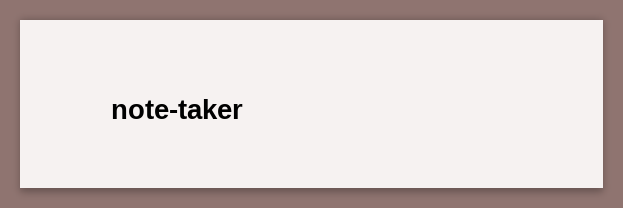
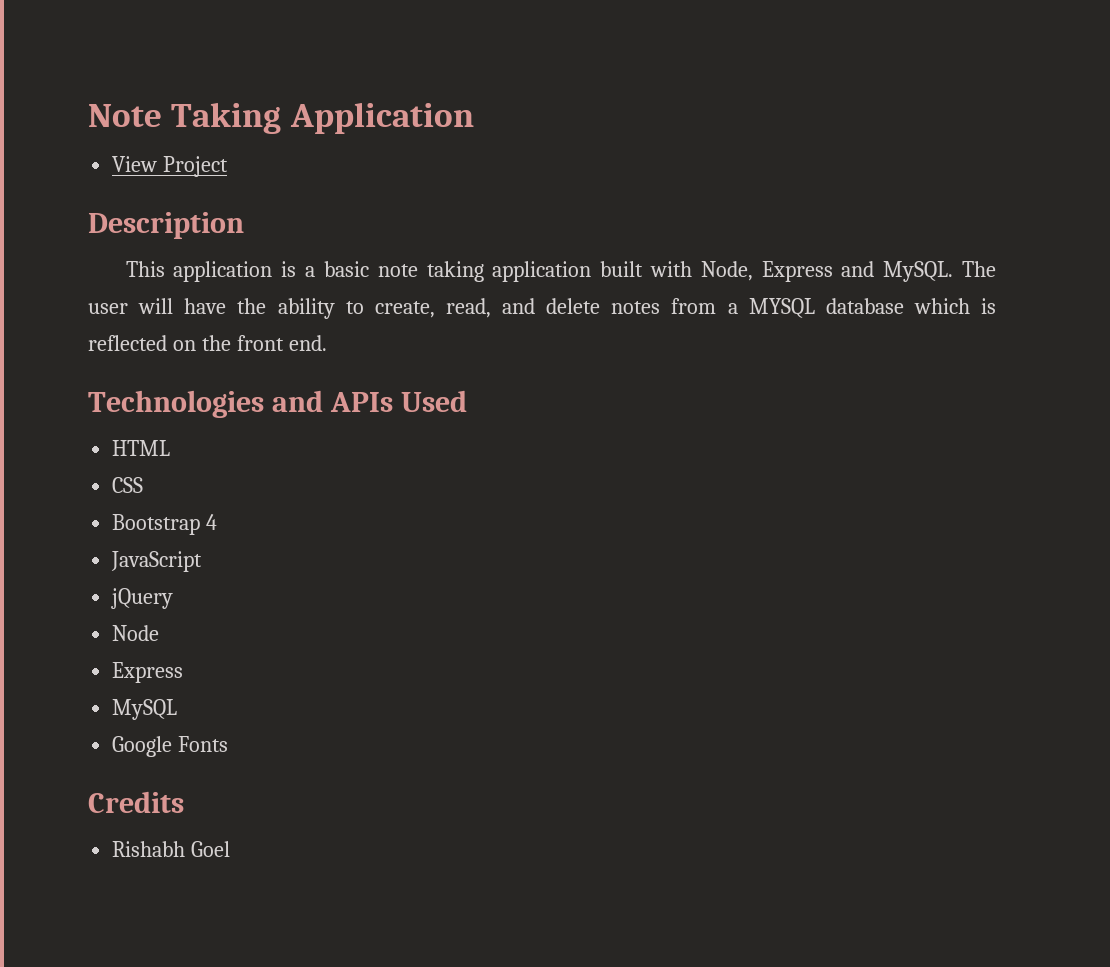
[111,99,243,119] note-taker -> [88,102,474,134] [112,156,229,177] [88,212,244,239] [125,261,997,282] [88,298,996,319] [88,335,327,351] [88,390,467,418] [112,440,171,456] [112,477,144,493] [112,514,218,535] [111,551,203,572] [111,588,174,609] [112,625,160,641] [112,662,184,683] [112,699,178,720] [112,736,229,757] [88,791,184,813] [112,841,231,857] Note Taking Application // View Project // Description // This application is a basic note taking application built with Node, Express and MySQL. The user will have the ability to create, read, and delete notes from a MYSQL database which is reflected on the front end. // Technologies and APIs Used // HTML // CSS // Bootstrap 4 // JavaScript // jQuery // Node // Express // MySQL // Google Fonts // Credits // Rishabh Goel

